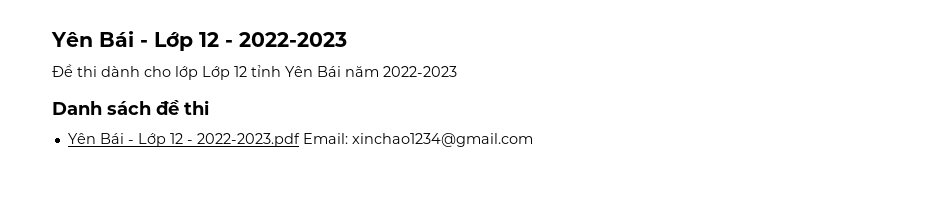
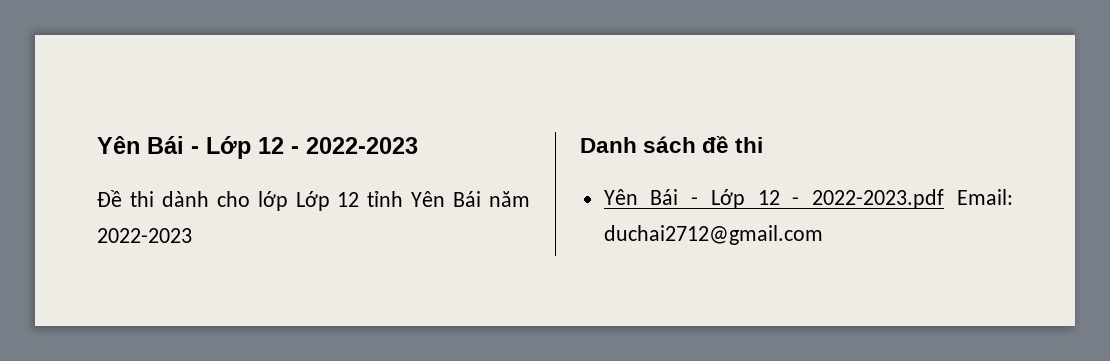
[351,133,533,147] xinchao1234@gmail.com -> [603,225,823,245] duchai2712@gmail.com

